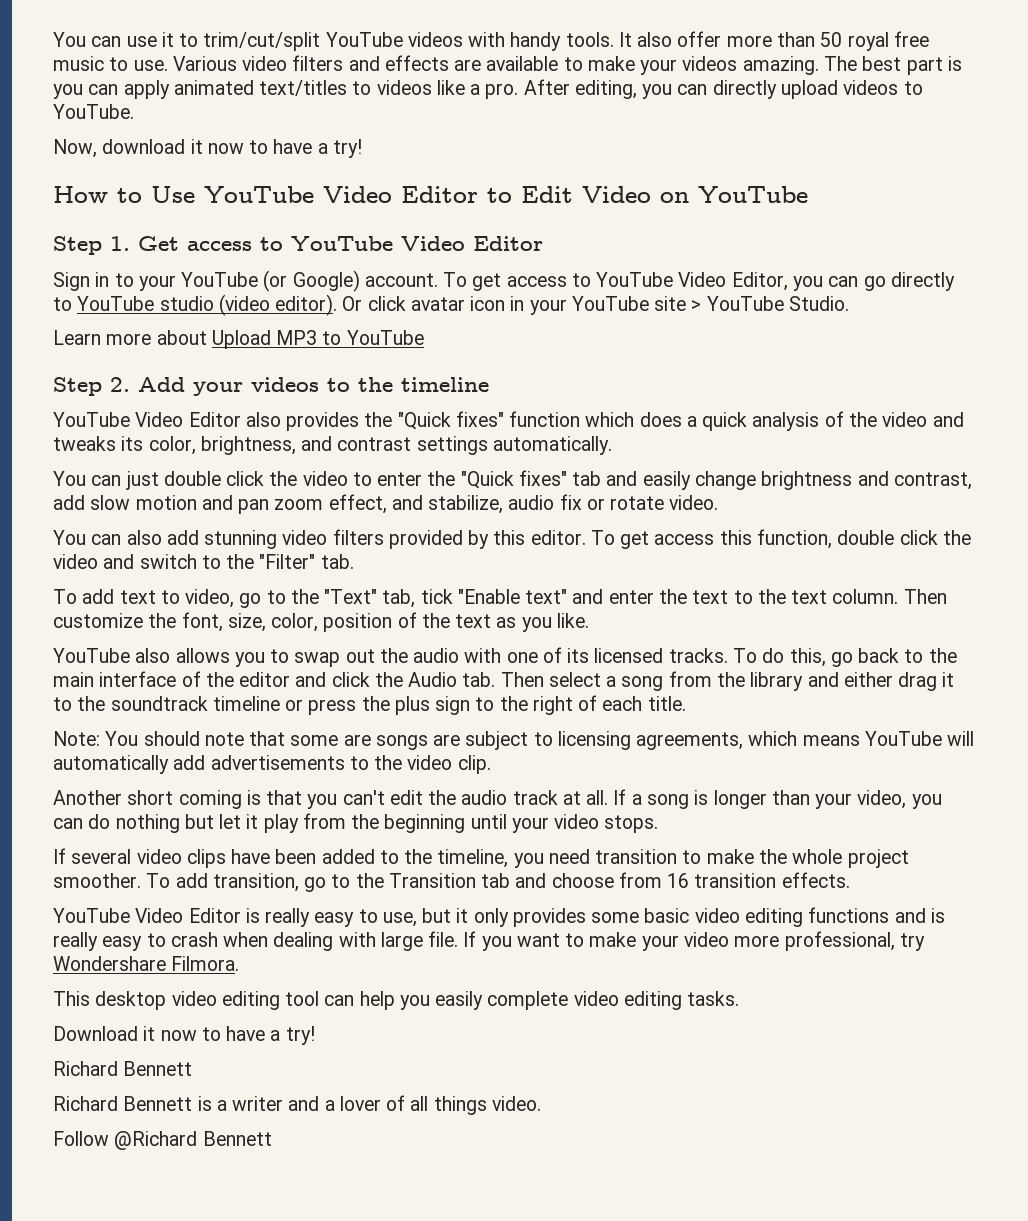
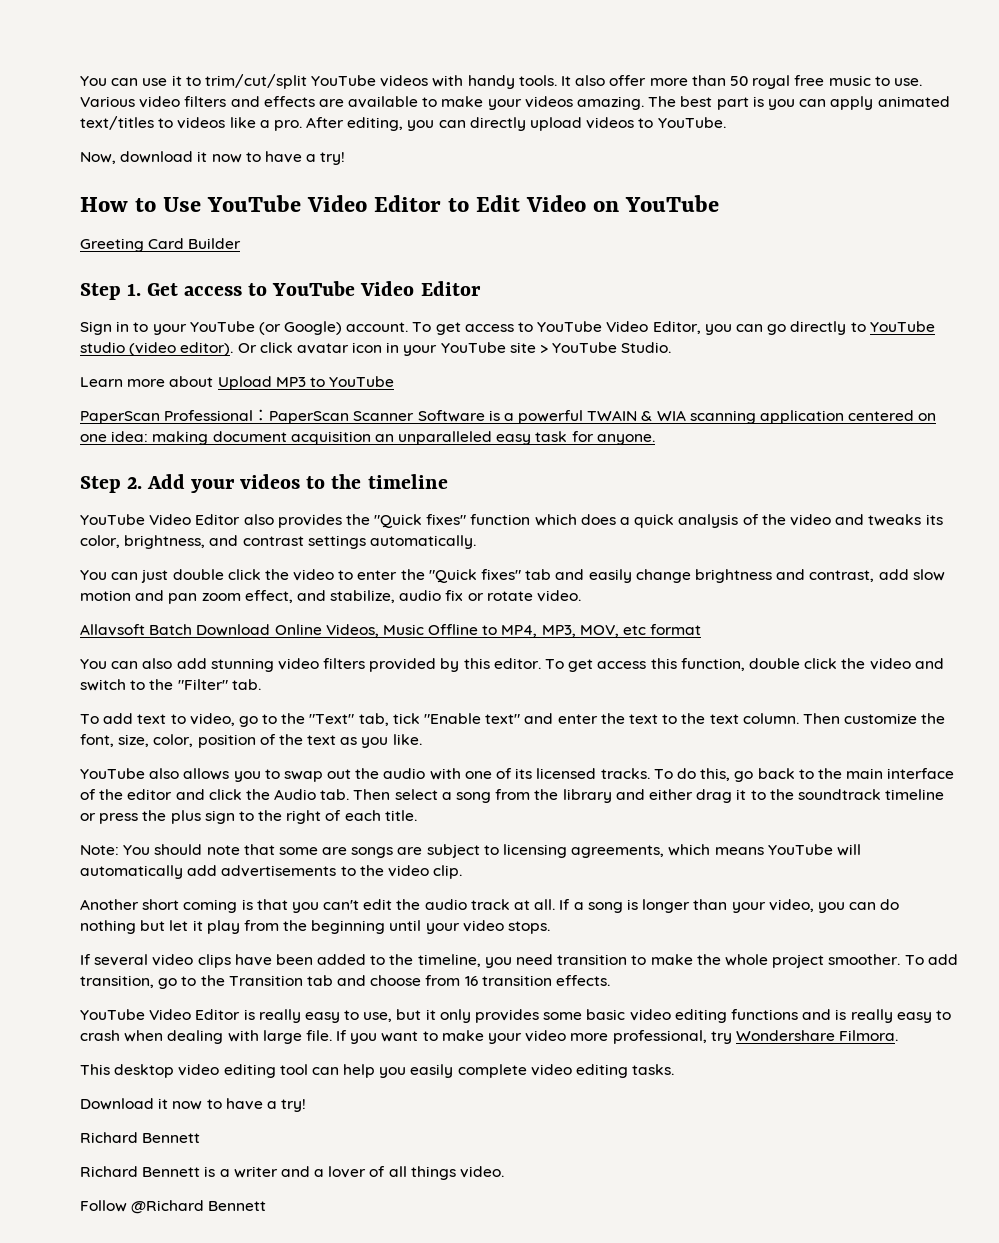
(808, 194) none -> [80,238,242,252] // Greeting Card Builder
(424, 337) none -> [80,409,937,424] [80,431,655,445] // PaperScan Professional：PaperScan Scanner Software is a powerful TWAIN & WIA scanning application centered on one idea: making document acquisition an unparalleled easy task for anyone.
(719, 502) none -> [80,624,702,637] // Allavsoft Batch Download Online Videos, Music Offline to MP4, MP3, MOV, etc format

